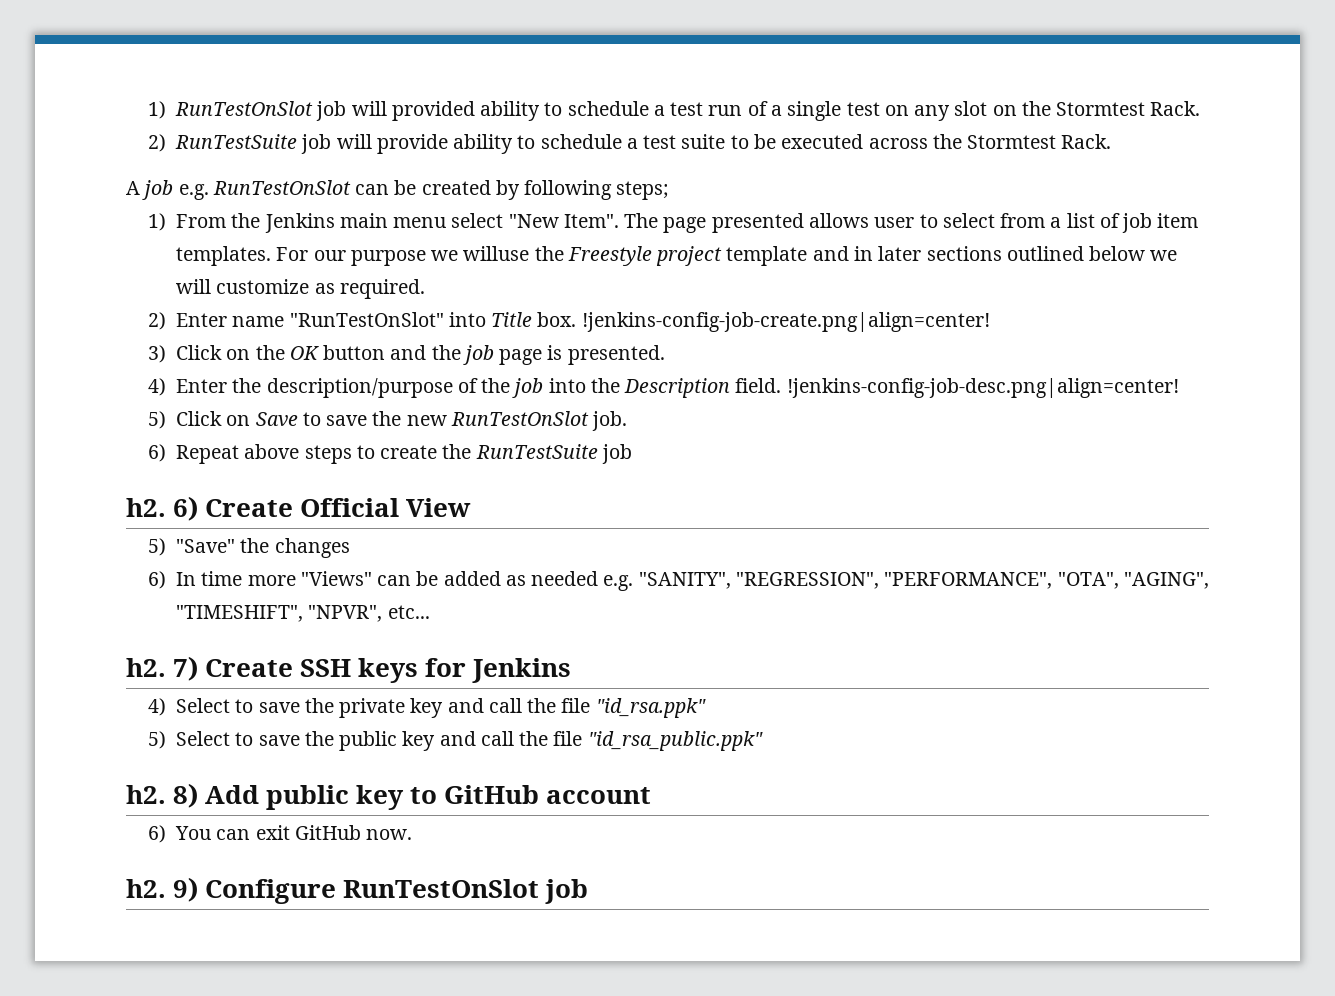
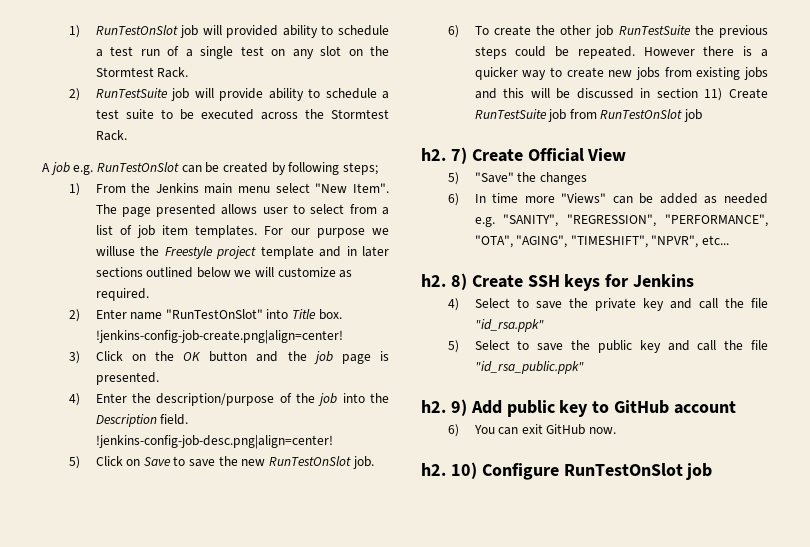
[176,444,632,464] [126,496,199,521] Repeat above steps to create the RunTestSuite job // h2. 6) -> [474,25,768,38] [474,46,768,59] [474,67,768,80] [474,88,768,101] [474,109,703,122] [421,147,467,164] To create the other job RunTestSuite the previous steps could be repeated. However there is a quicker way to create new jobs from existing jobs and this will be discussed in section 11) Create RunTestSuite job from RunTestOnSlot job // h2. 7)
[173,656,199,681] 7) -> [450,273,467,290] 8)
[173,783,199,808] 8) -> [450,399,467,416] 9)
[173,877,199,902] 9) -> [450,462,477,479] 10)

